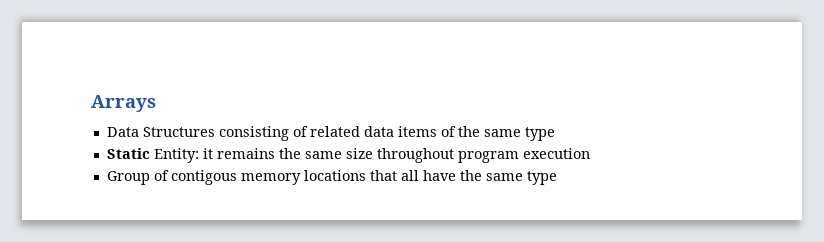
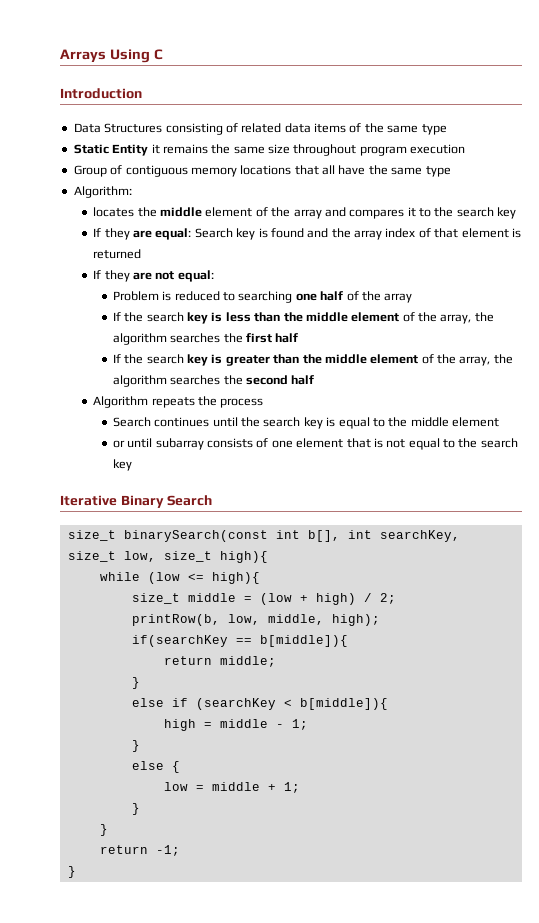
(156, 103) none -> [109,49,163,63] [60,88,142,99] Using C // Introduction
[153,148,199,163] Entity: -> [112,144,149,156] Entity
[170,170,237,185] contigous -> [125,165,188,177] contiguous
(557, 178) none -> [73,186,132,198] [93,207,517,219] [93,228,521,240] [93,249,142,259] [93,270,214,282] [112,291,413,303] [112,312,494,324] [112,333,299,345] [112,354,513,366] [112,375,315,387] [93,396,264,408] [112,417,500,429] [112,438,518,450] [112,459,132,471] [60,495,212,508] [67,530,460,542] [67,551,268,563] [99,572,260,584] [131,593,396,605] [131,614,380,626] [131,635,348,647] [163,656,276,667] [131,677,140,689] [131,698,388,710] [163,719,308,731] [131,740,140,752] [131,761,180,773] [163,782,300,793] [131,803,140,815] [99,824,108,836] [99,845,180,856] [67,866,76,878] // Algorithm: // locates the middle element of the array and compares it to the search key // If they are equal: Search key is found and the array index of that element is returned // If they are not equal: // Problem is reduced to searching one half of the array // If the search key is less than the middle element of the array, the algorithm searches the first half // If the search key is greater than the middle element of the array, the algorithm searches the second half // Algorithm repeats the process // Search continues until the search key is equal to the middle element // or until subarray consists of one element that is not equal to the search key // Iterative Binary Search // size_t binarySearch(const int b[], int searchKey, size_t low, size_t high){ // while (low <= high){ // size_t middle = (low + high) / 2; // printRow(b, low, middle, high); // if(searchKey == b[middle]){ // return middle; // } // else if (searchKey < b[middle]){ // high = middle - 1; // } // else { // low = middle + 1; // } // } // return -1; // }

